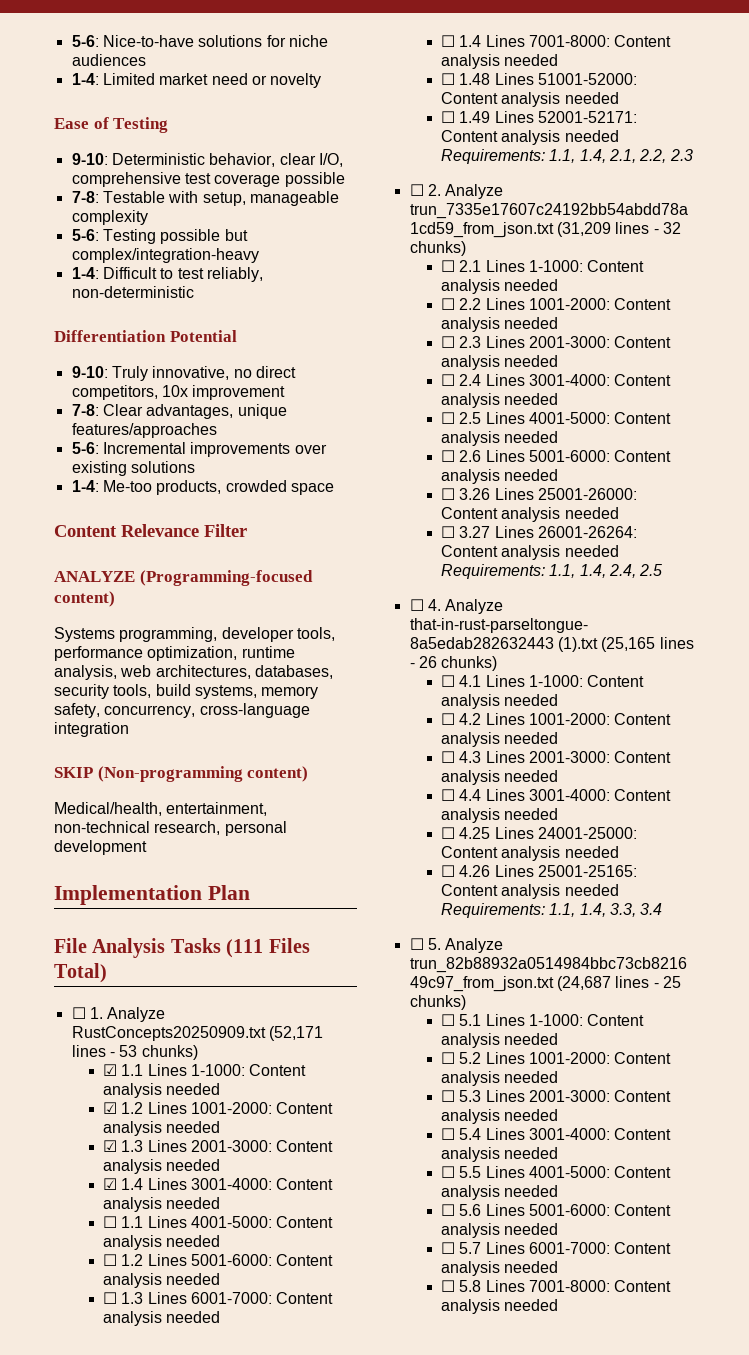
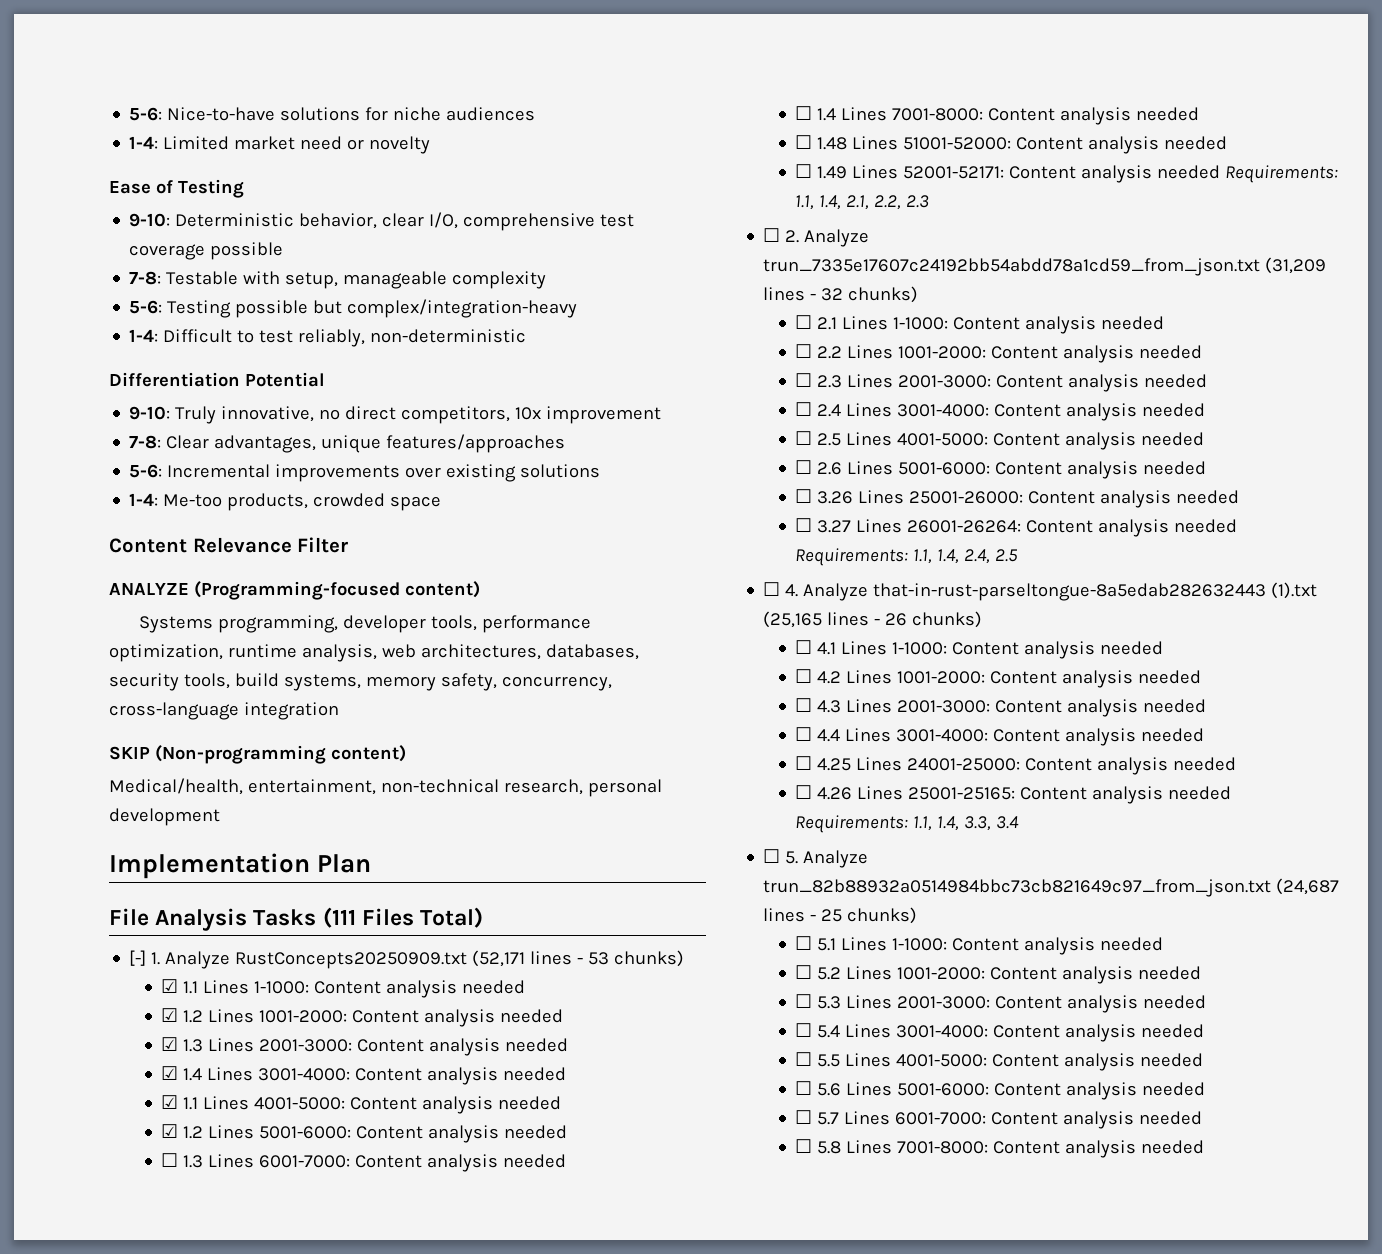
[71,1007,86,1019] ☐ -> [129,950,147,966] [-]
[103,1216,118,1228] ☐ -> [161,1095,179,1109] ☑
[103,1254,118,1266] ☐ -> [161,1124,179,1138] ☑

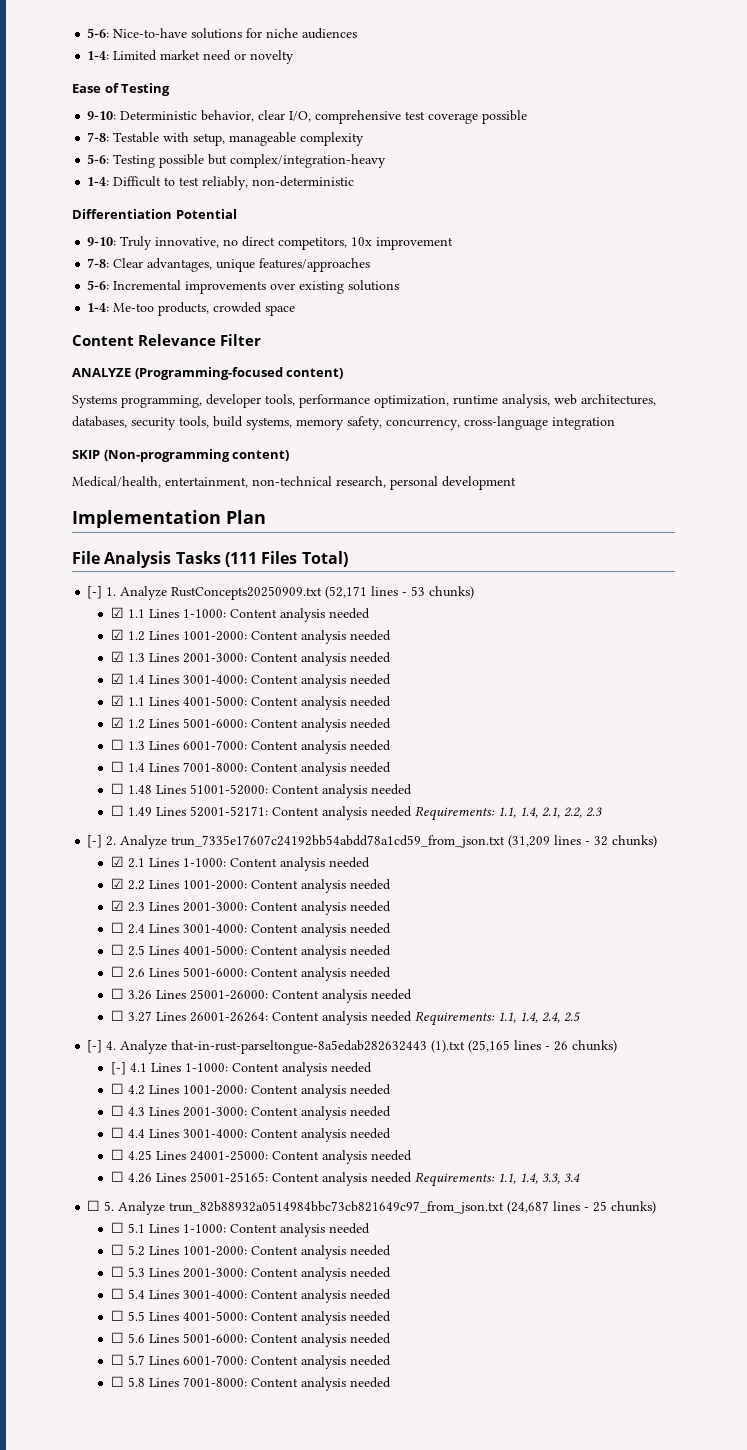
[763,228,781,242] ☐ -> [87,835,103,848] [-]
[795,315,813,329] ☐ -> [110,856,124,867] ☑
[795,344,813,358] ☐ -> [110,878,124,889] ☑
[795,373,813,387] ☐ -> [110,900,124,911] ☑
[763,582,781,596] ☐ -> [87,1040,103,1053] [-]
[795,640,813,654] ☐ -> [110,1062,126,1075] [-]

